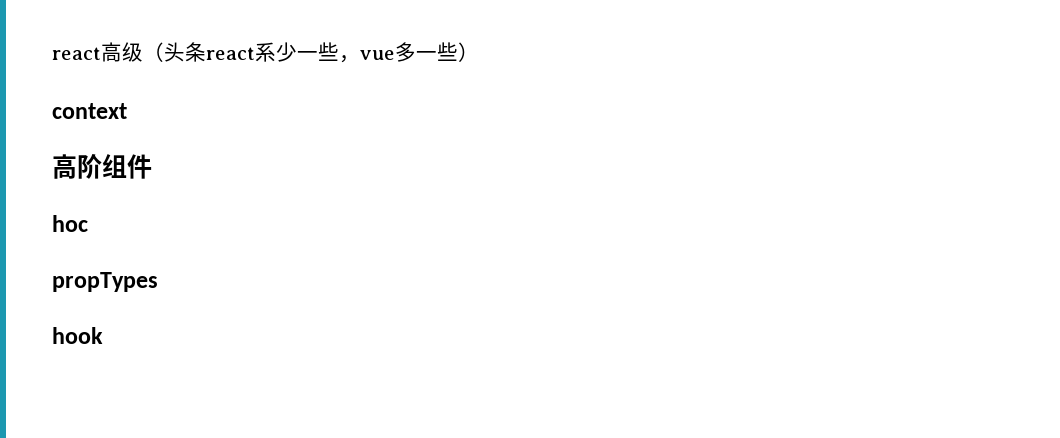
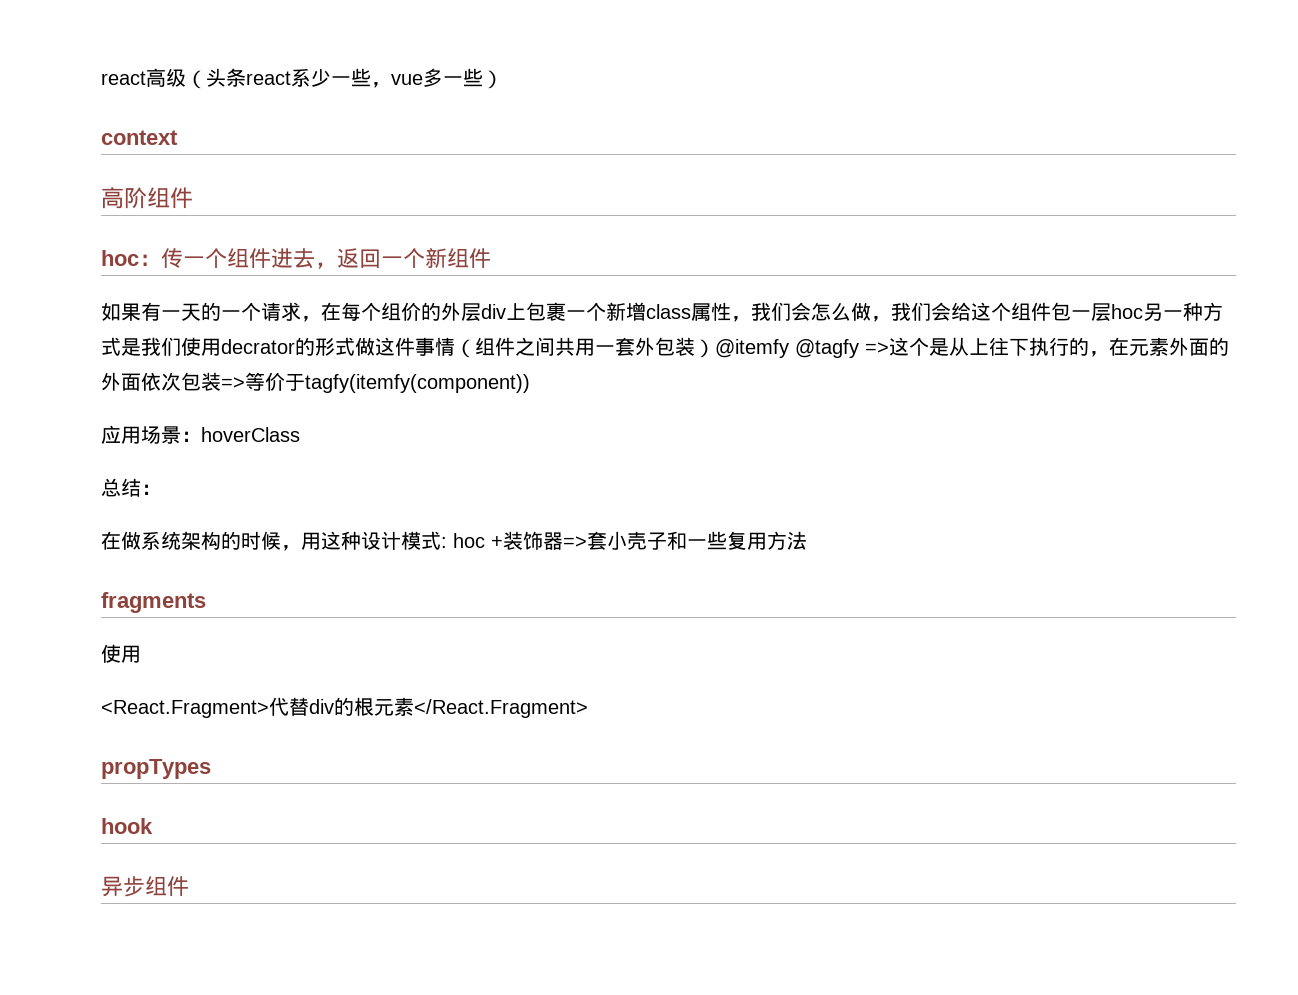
(88, 223) none -> [139,248,491,269] [101,302,1223,322] [101,337,1229,358] [101,372,530,393] [101,425,300,444] [101,478,161,497] [101,531,807,551] [101,592,206,613] [101,644,141,663] [101,697,588,718] ：传一个组件进去，返回一个新组件 // 如果有一天的一个请求，在每个组价的外层div上包裹一个新增class属性，我们会怎么做，我们会给这个组件包一层hoc另一种方式是我们使用decrator的形式做这件事情（组件之间共用一套外包装）@itemfy @tagfy =>这个是从上往下执行的，在元素外面的外面依次包装=>等价于tagfy(itemfy(component)) // 应用场景：hoverClass // 总结： // 在做系统架构的时候，用这种设计模式: hoc +装饰器=>套小壳子和一些复用方法 // fragments // 使用 // <React.Fragment>代替div的根元素</React.Fragment>
(103, 335) none -> [101,876,189,897] // 异步组件

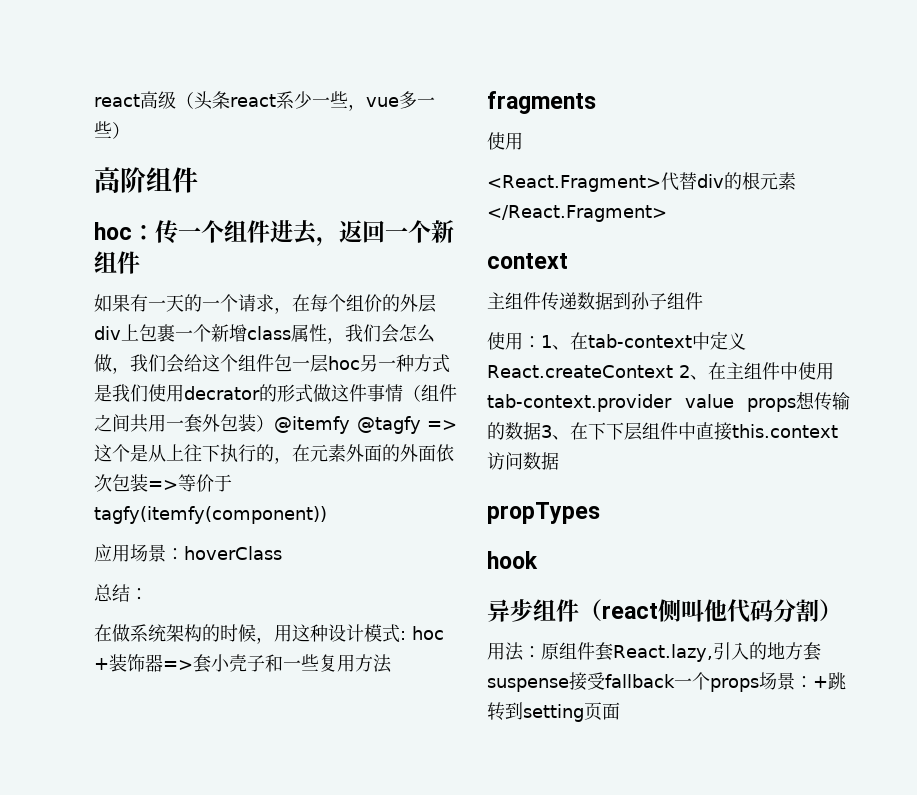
[101,130,178,145] // context -> (130, 130) none
[101,759,211,779] [101,818,153,834] [101,876,189,897] propTypes // hook // 异步组件 -> [487,253,568,269] [487,292,703,311] [487,331,746,350] [487,362,834,380] [487,391,850,412] [487,422,838,441] [487,452,559,470] [487,502,600,524] [487,551,538,569] [487,599,842,623] [487,642,821,662] [487,672,846,692] [487,702,620,722] context // 主组件传递数据到孙子组件 // 使用：1、在tab-context中定义React.createContext 2、在主组件中使用tab-context.provider value props想传输的数据3、在下下层组件中直接this.context访问数据 // propTypes // hook // 异步组件（react侧叫他代码分割） // 用法：原组件套React.lazy,引入的地方套suspense接受fallback一个props场景：+跳转到setting页面

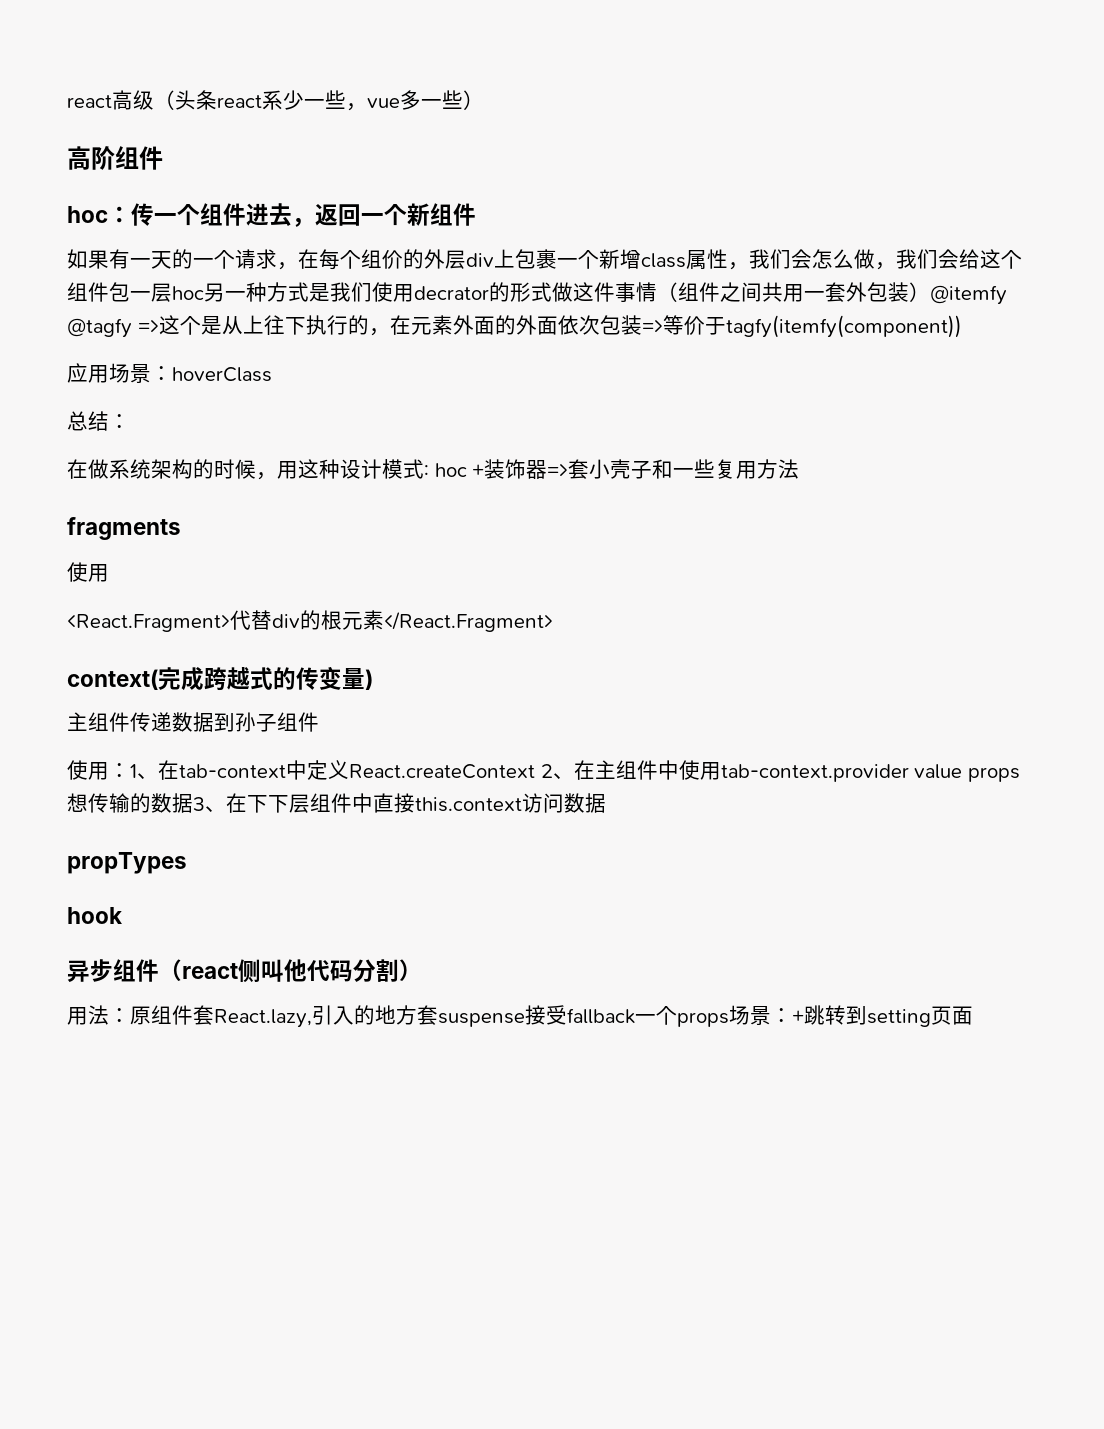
[487,253,568,269] context -> [67,666,373,691] context(完成跨越式的传变量)

